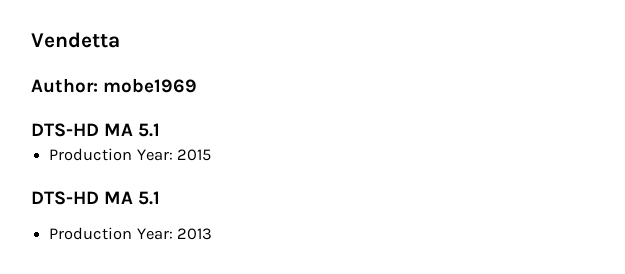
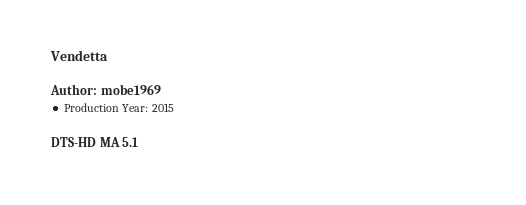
[31,123,161,137] // DTS-HD MA 5.1 -> (161, 89) none
[49,227,213,240] // Production Year: 2013 -> (139, 142) none

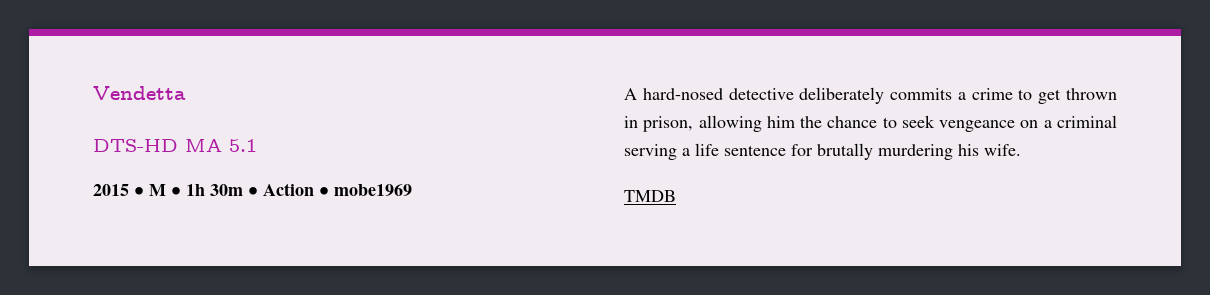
[50,84,161,95] [64,103,174,112] [51,137,139,147] Author: mobe1969 // Production Year: 2015 // DTS-HD MA 5.1 -> [93,139,257,152] [93,183,412,196] [624,87,1117,104] [624,115,1117,132] [624,143,1021,160] [624,190,676,202] DTS-HD MA 5.1 // 2015 • M • 1h 30m • Action • mobe1969 // A hard-nosed detective deliberately commits a crime to get thrown in prison, allowing him the chance to seek vengeance on a criminal serving a life sentence for brutally murdering his wife. // TMDB

